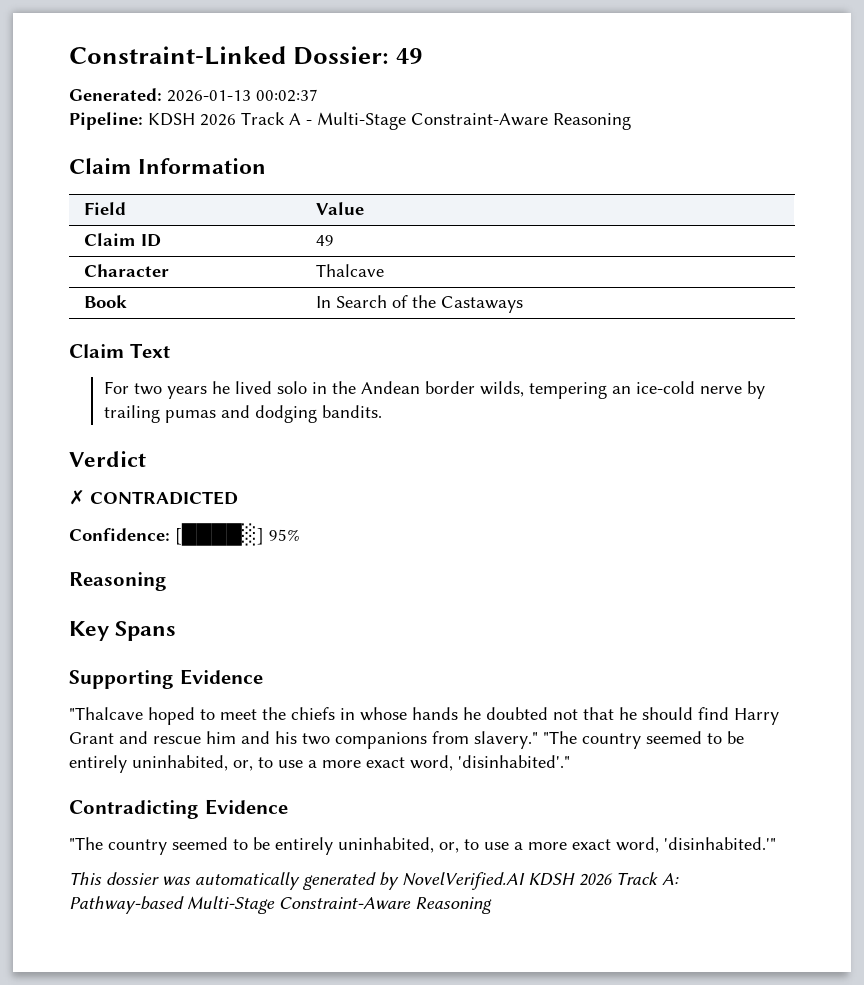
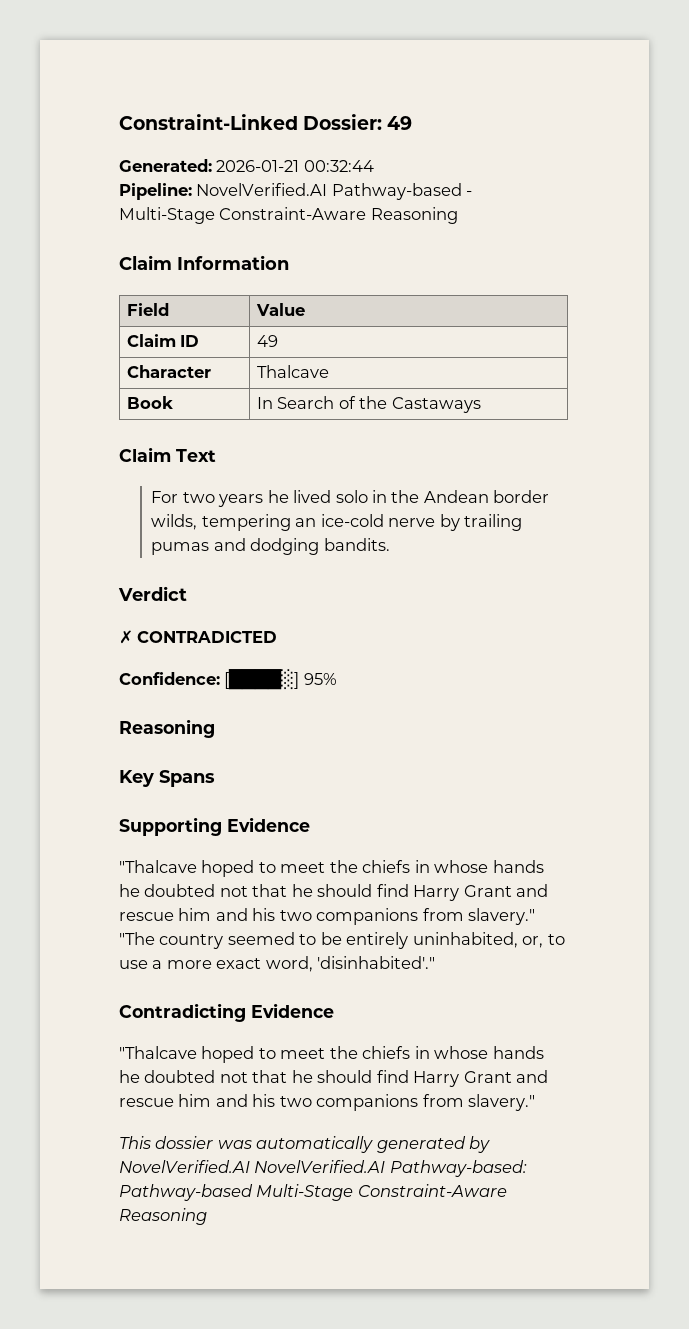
[167,89,318,102] 2026-01-13 00:02:37 -> [216,160,374,172] 2026-01-21 00:32:44
[148,112,301,126] KDSH 2026 Track A -> [196,183,462,200] NovelVerified.AI Pathway-based
[69,837,776,855] "The country seemed to be entirely uninhabited, or, to use a more exact word, 'disinhabited.'" -> [119,1046,544,1063] [119,1070,549,1087] [119,1094,536,1111] "Thalcave hoped to meet the chiefs in whose hands he doubted not that he should find Harry Grant and rescue him and his two companions from slavery."
[528,872,679,886] KDSH 2026 Track A: -> [254,1160,527,1177] NovelVerified.AI Pathway-based:

